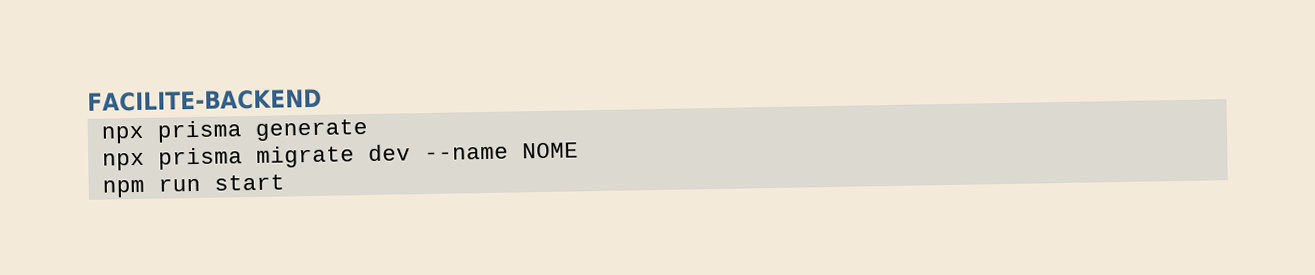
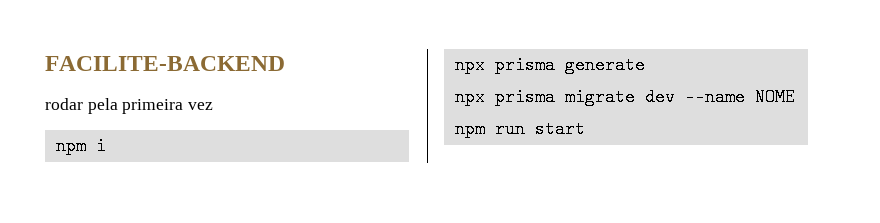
(322, 100) none -> [45,98,214,114] [55,137,106,155] // rodar pela primeira vez // npm i

